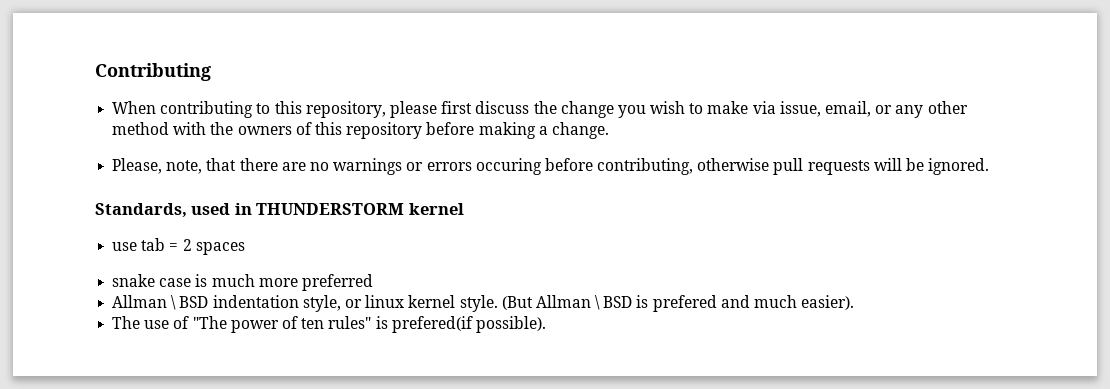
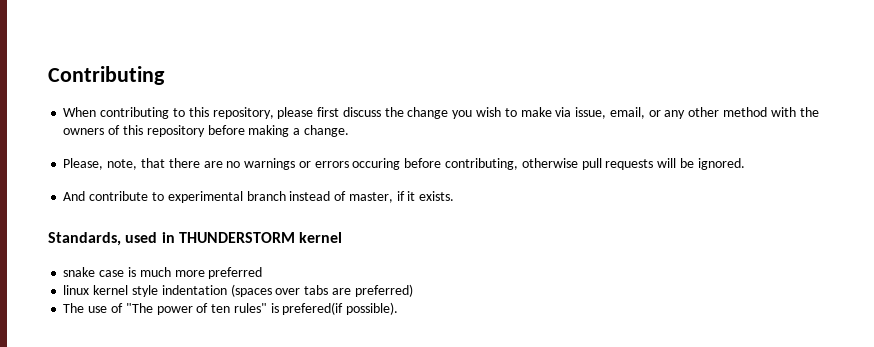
(990, 166) none -> [63,191,455,203] // And contribute to experimental branch instead of master, if it exists.
[112,238,245,255] // use tab = 2 spaces -> (343, 237) none
[112,295,855,312] Allman \ BSD indentation style, or linux kernel style. (But Allman \ BSD is prefered and much easier). -> [63,284,413,297] linux kernel style indentation (spaces over tabs are preferred)

